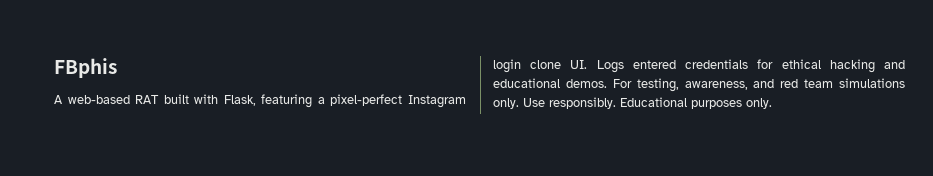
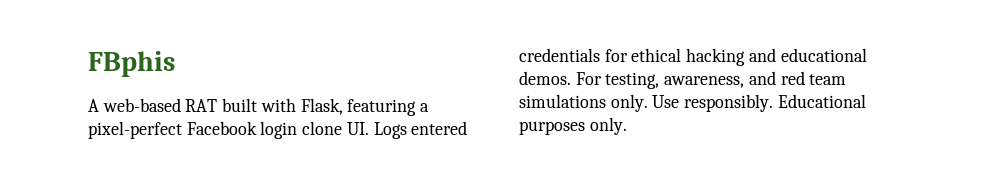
[407,95,466,108] Instagram -> [186,121,257,135] Facebook

